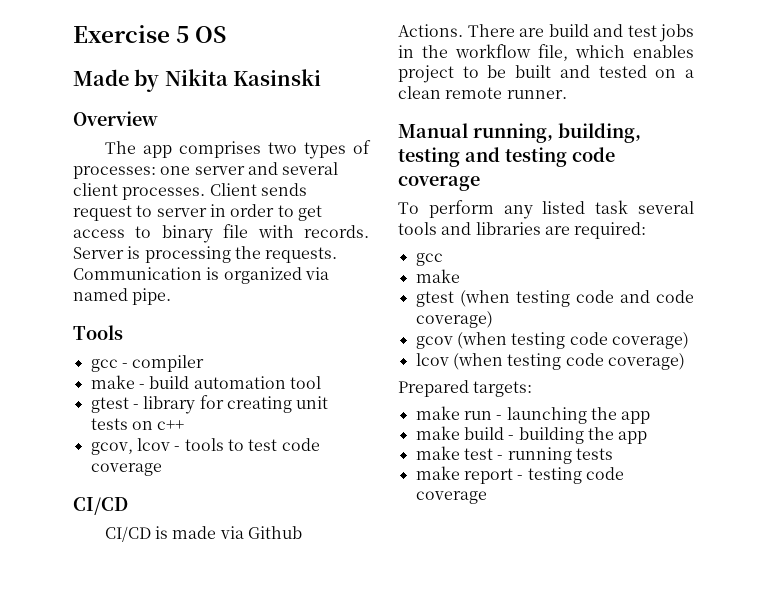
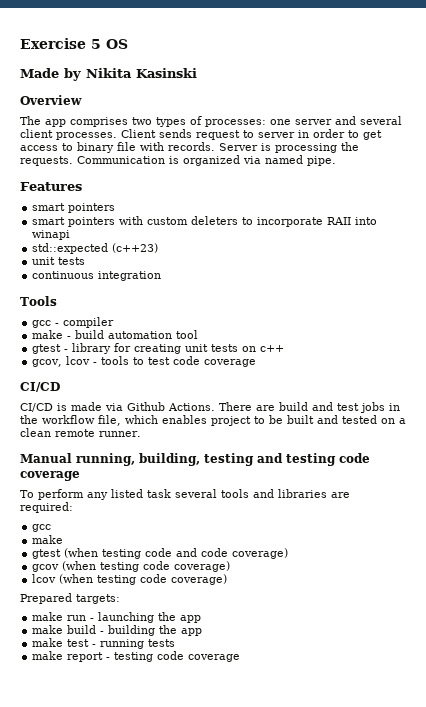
(172, 296) none -> [20,182,82,191] [32,203,116,213] [32,216,378,227] [32,230,71,240] [32,243,159,254] [32,257,86,265] [32,271,162,281] // Features // smart pointers // smart pointers with custom deleters to incorporate RAII into winapi // std::expected (c++23) // unit tests // continuous integration

